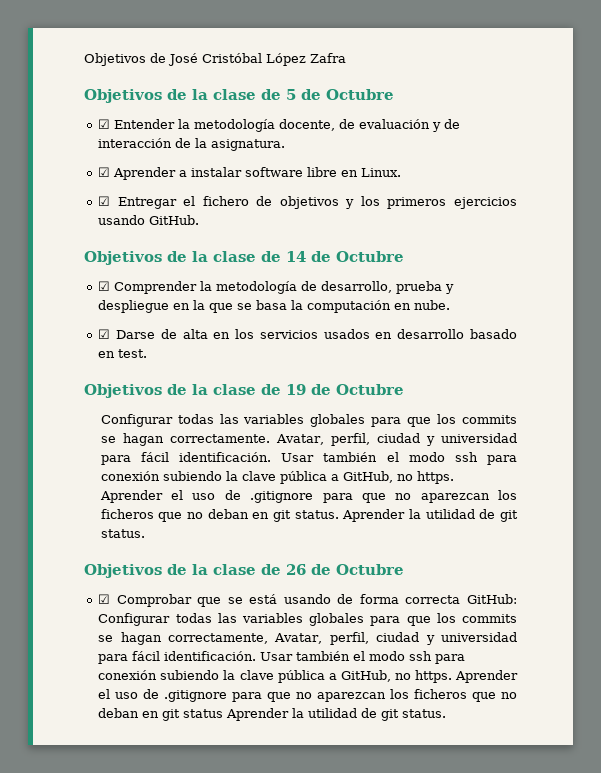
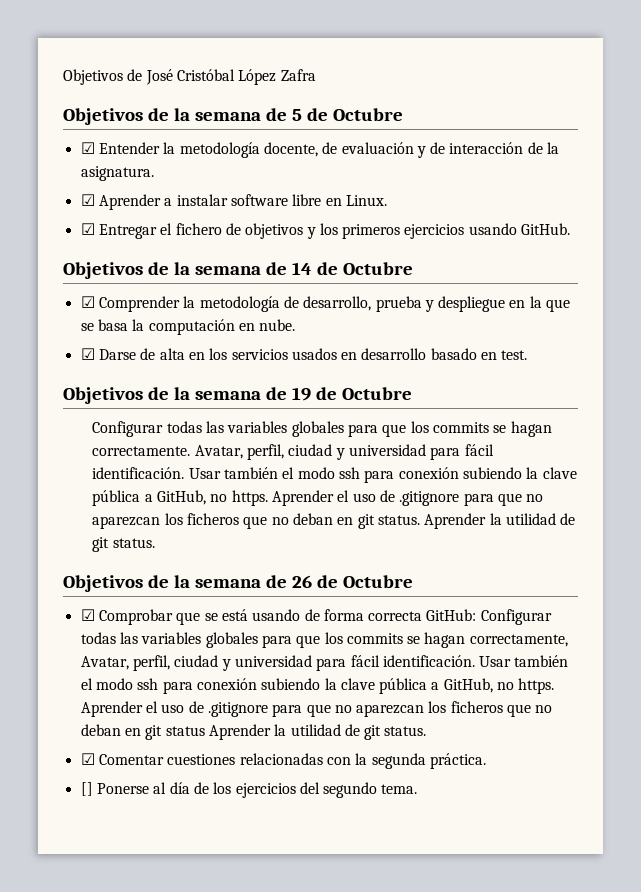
[213,89,256,100] clase -> [194,112,261,121] semana
[213,251,256,262] clase -> [194,266,261,275] semana
[213,384,256,395] clase -> [194,391,261,400] semana
[213,564,256,575] clase -> [194,579,261,588] semana
(447, 713) none -> [80,753,486,769] [80,782,418,798] // ☑ Comentar cuestiones relacionadas con la segunda práctica. // [] Ponerse al día de los ejercicios del segundo tema.

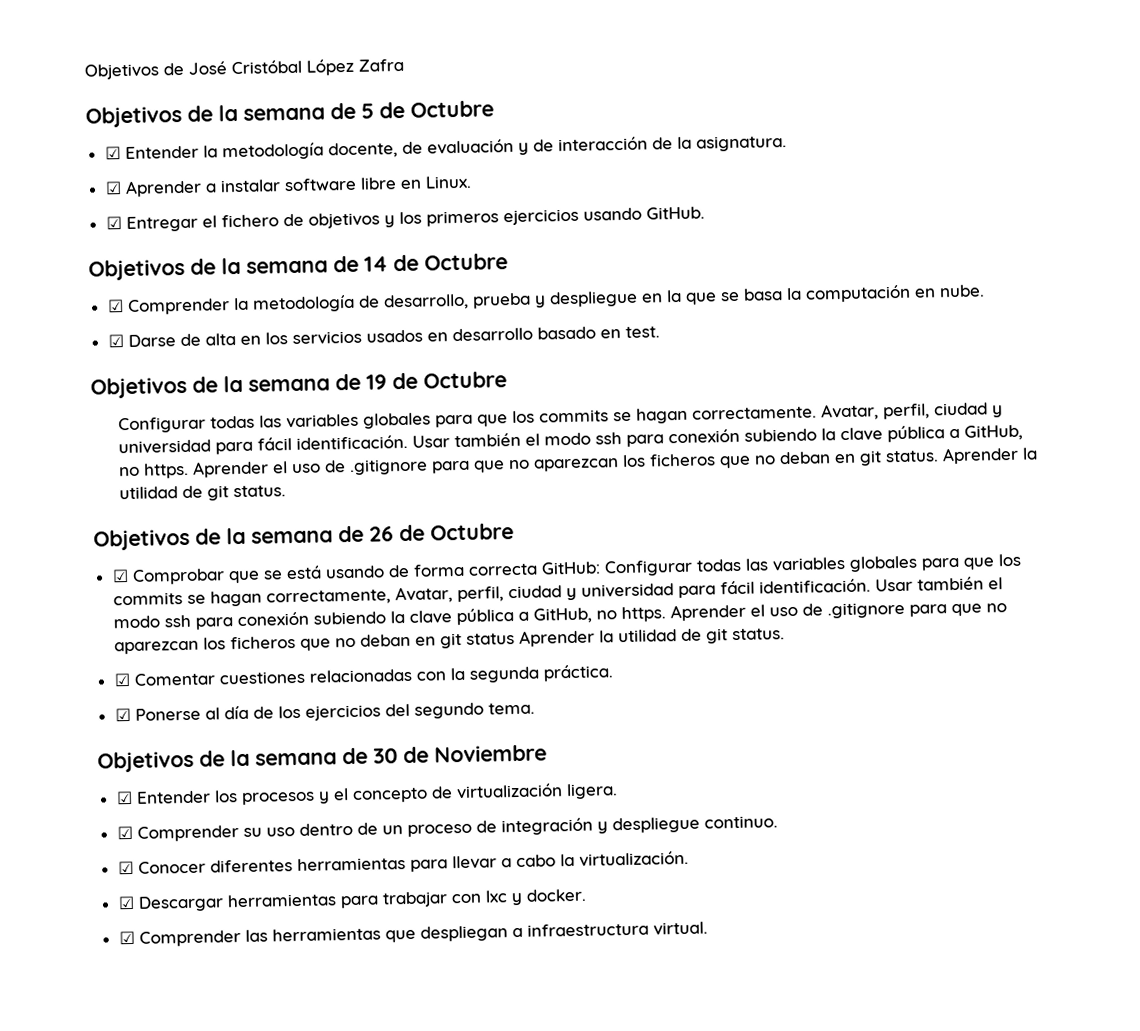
[80,782,93,796] [] -> [114,708,131,722] ☑
(418, 789) none -> [97,744,547,773] [115,783,618,806] [116,815,778,842] [117,850,689,875] [117,888,586,912] [118,921,708,947] // Objetivos de la semana de 30 de Noviembre // ☑ Entender los procesos y el concepto de virtualización ligera. // ☑ Comprender su uso dentro de un proceso de integración y despliegue continuo. // ☑ Conocer diferentes herramientas para llevar a cabo la virtualización. // ☑ Descargar herramientas para trabajar con lxc y docker. // ☑ Comprender las herramientas que despliegan a infraestructura virtual.

